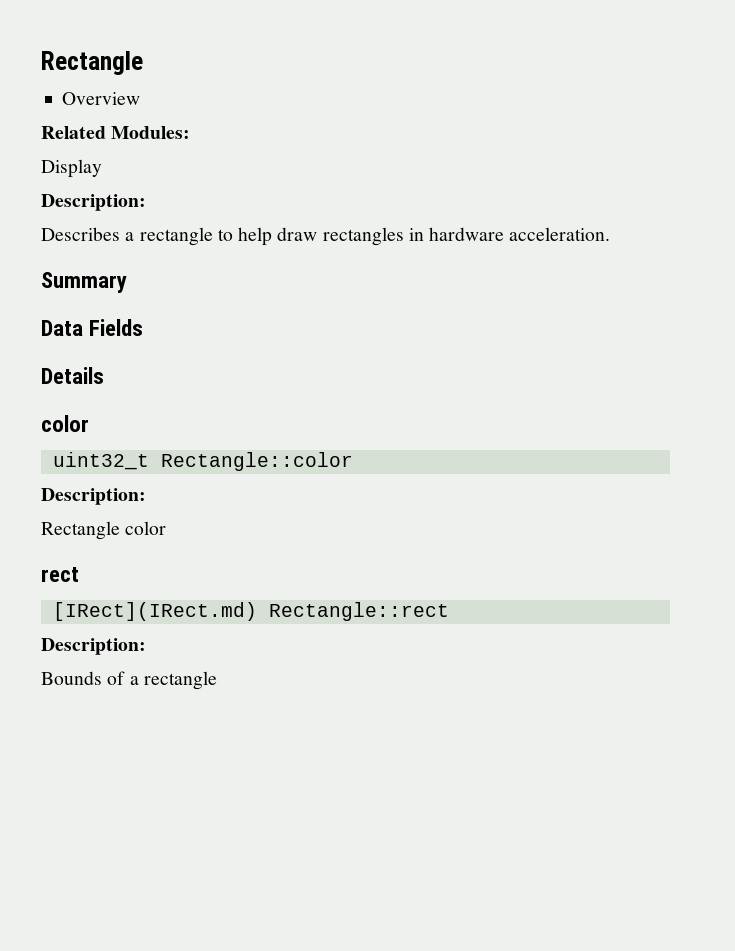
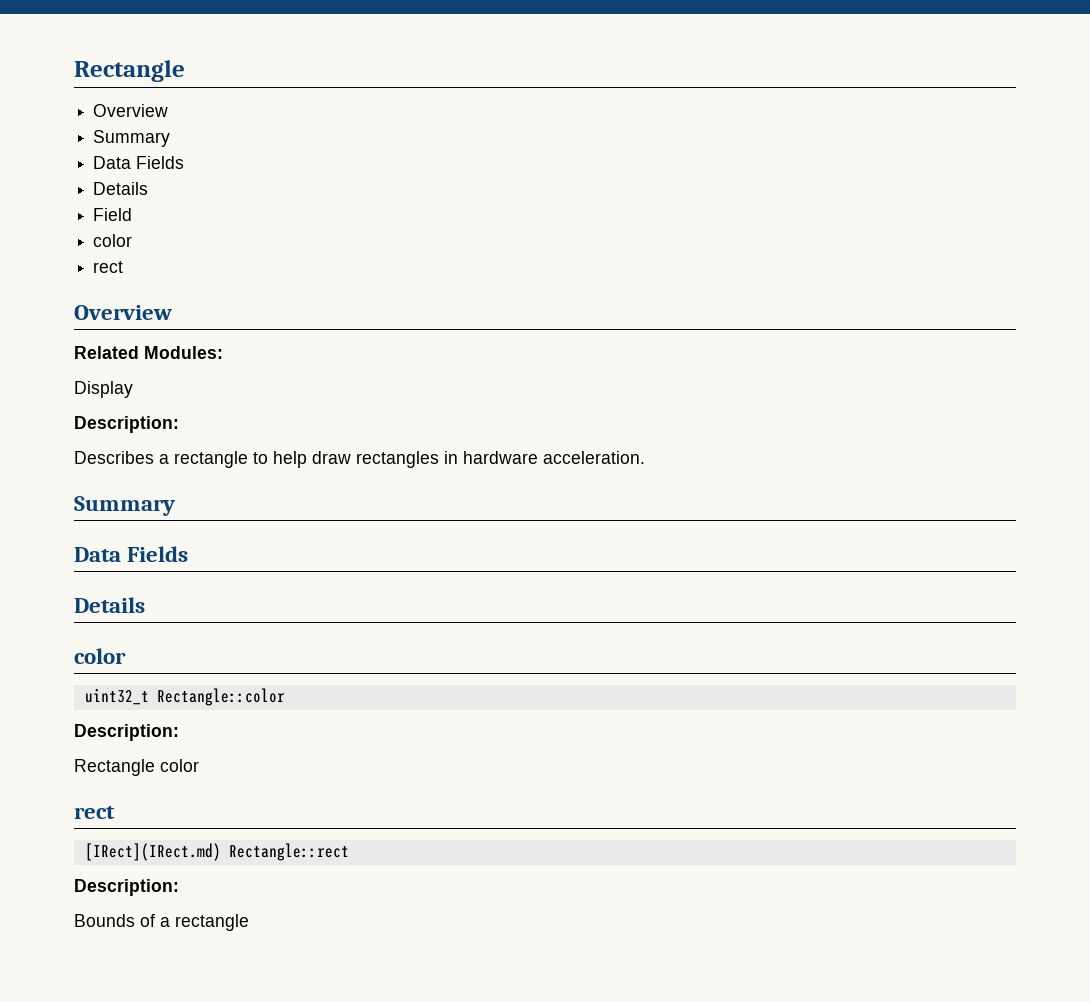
(141, 98) none -> [93,130,171,147] [93,156,185,169] [93,182,149,195] [93,208,133,221] [93,234,133,247] [93,261,124,273] [74,305,172,320] // Summary // Data Fields // Details // Field // color // rect // Overview

